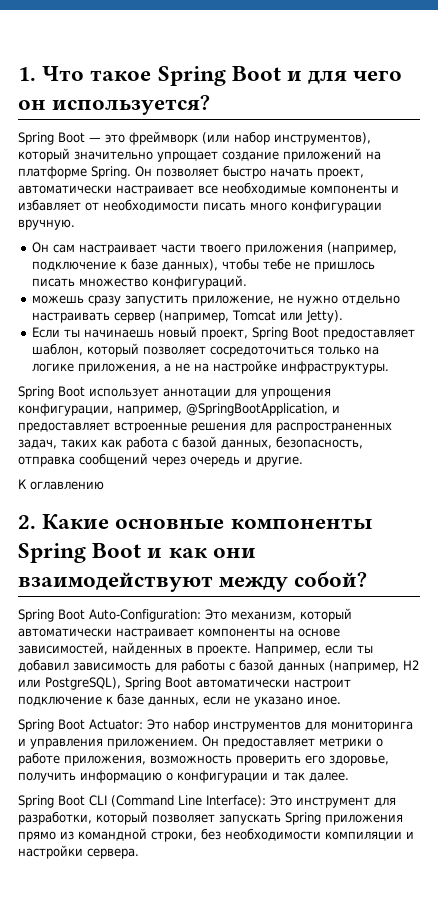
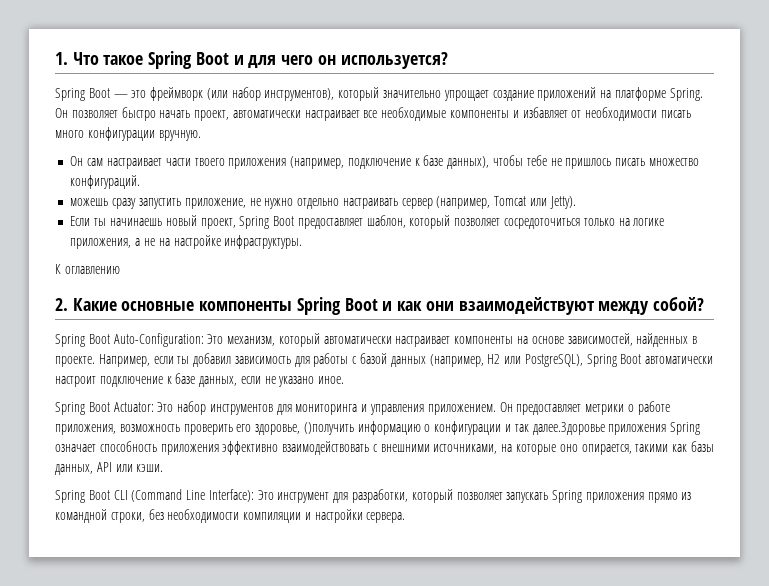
[18,386,331,399] [18,403,340,416] [18,422,392,433] [18,436,363,450] [18,453,303,467] // Spring Boot использует аннотации для упрощения конфигурации, например, @SpringBootApplication, и предоставляет встроенные решения для распространенных задач, таких как работа с базой данных, безопасность, отправка сообщений через очередь и другие. -> (303, 242) none
[18,772,76,783] получить -> [303,422,354,435] ()получить
[309,772,349,782] далее. -> [532,422,701,435] [55,441,714,455] [55,462,164,475] далее.Здоровье приложения Spring означает способность приложения эффективно взаимодействовать с внешними источниками, на которые оно опирается, такими как базы данных, API или кэши.

